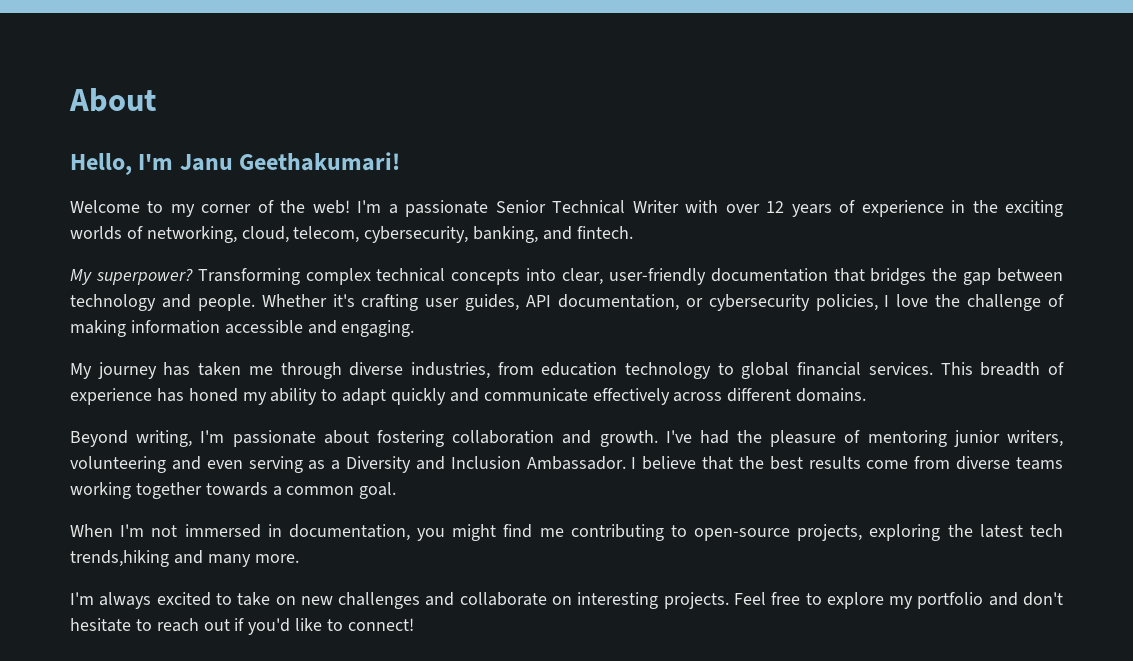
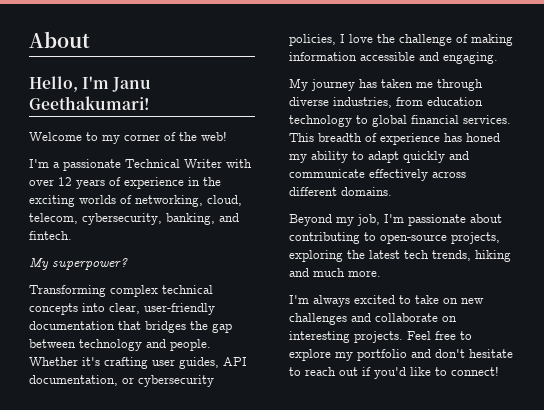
(350, 207) none -> (227, 136) //
[495,200,546,213] Senior -> (121, 165) none
(193, 276) none -> (128, 264) //
[136,430,193,447] writing, -> [336,214,380,226] my job,
[376,430,1063,447] [70,456,1064,473] [70,482,397,499] [70,524,564,541] fostering collaboration and growth. I've had the pleasure of mentoring junior writers, volunteering and even serving as a Diversity and Inclusion Ambassador. I believe that the best results come from diverse teams working together towards a common goal. // When I'm not immersed in documentation, you might find me -> (502, 218) none
[70,550,251,567] trends,hiking and many -> [432,250,511,262] [289,268,345,277] trends, hiking and much

